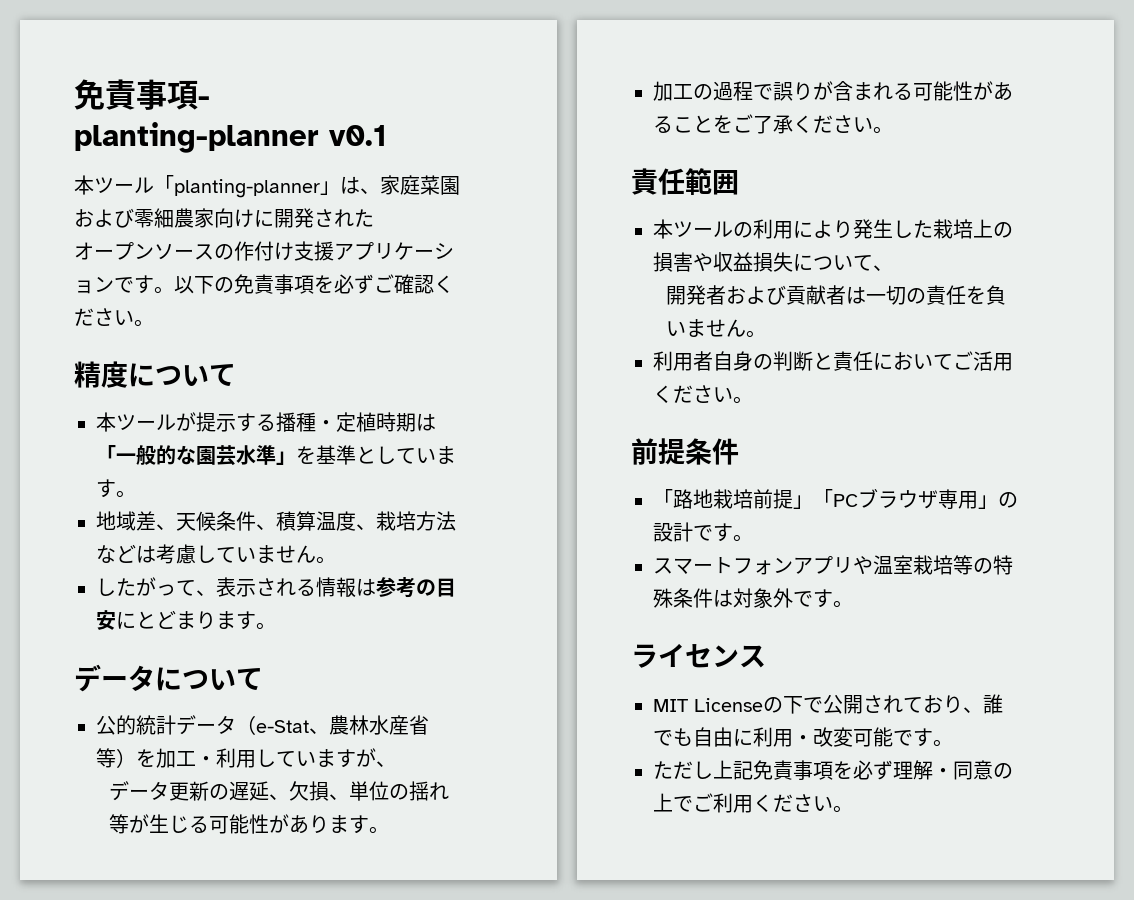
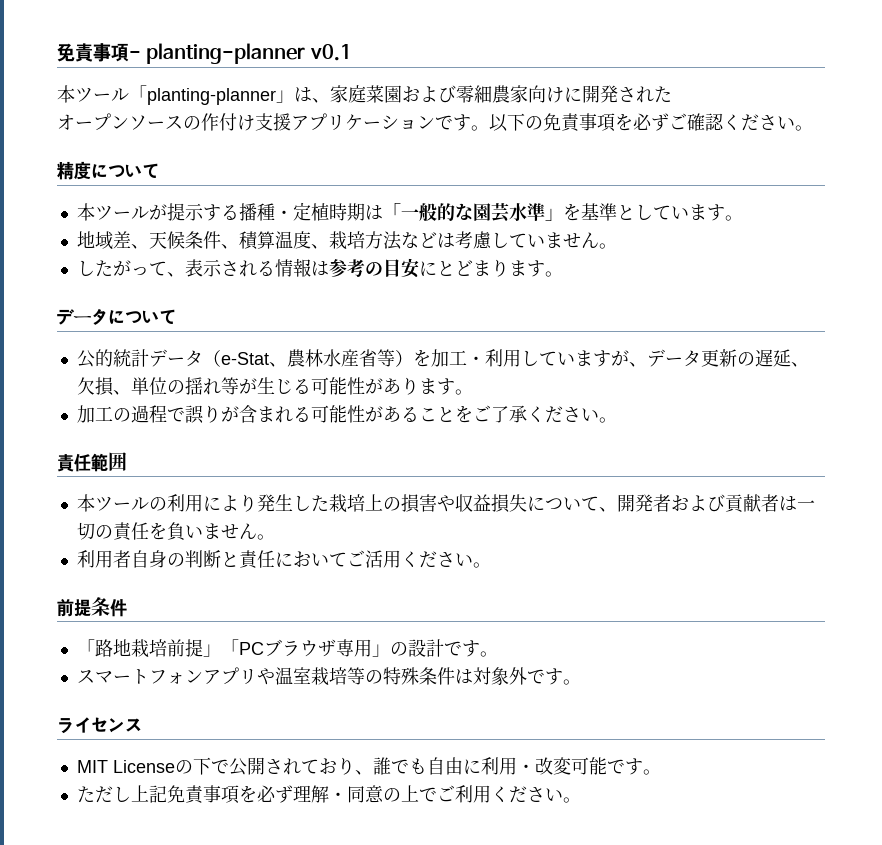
(396, 764) // -> (647, 364) none
(893, 268) // -> (617, 509) none

